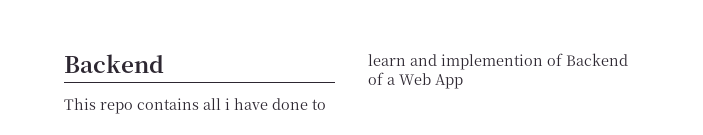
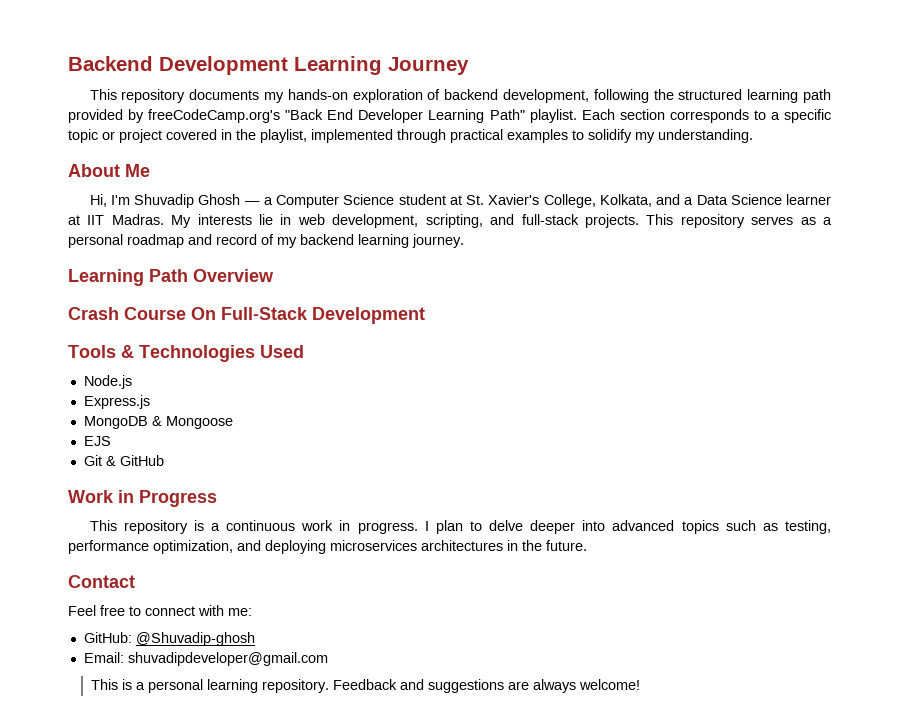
[64,54,164,73] [64,98,326,114] [368,53,628,70] [368,72,463,89] Backend // This repo contains all i have done to learn and implemention of Backend of a Web App -> [68,56,469,75] [89,89,831,103] [68,109,831,123] [68,129,753,143] [68,164,150,177] [89,194,832,208] [68,214,832,228] [68,234,464,248] [68,269,274,286] [68,307,425,324] [68,345,304,362] [83,375,132,389] [83,395,150,409] [83,416,233,429] [83,436,111,446] [83,455,164,466] [68,490,217,507] [89,520,832,534] [68,540,587,554] [68,575,135,588] [68,605,252,616] [83,632,255,646] [83,652,328,666] [91,679,641,693] Backend Development Learning Journey // This repository documents my hands-on exploration of backend development, following the structured learning path provided by freeCodeCamp.org's "Back End Developer Learning Path" playlist. Each section corresponds to a specific topic or project covered in the playlist, implemented through practical examples to solidify my understanding. // About Me // Hi, I'm Shuvadip Ghosh — a Computer Science student at St. Xavier's College, Kolkata, and a Data Science learner at IIT Madras. My interests lie in web development, scripting, and full-stack projects. This repository serves as a personal roadmap and record of my backend learning journey. // Learning Path Overview // Crash Course On Full-Stack Development // Tools & Technologies Used // Node.js // Express.js // MongoDB & Mongoose // EJS // Git & GitHub // Work in Progress // This repository is a continuous work in progress. I plan to delve deeper into advanced topics such as testing, performance optimization, and deploying microservices architectures in the future. // Contact // Feel free to connect with me: // GitHub: @Shuvadip-ghosh // Email: shuvadipdeveloper@gmail.com // This is a personal learning repository. Feedback and suggestions are always welcome!

